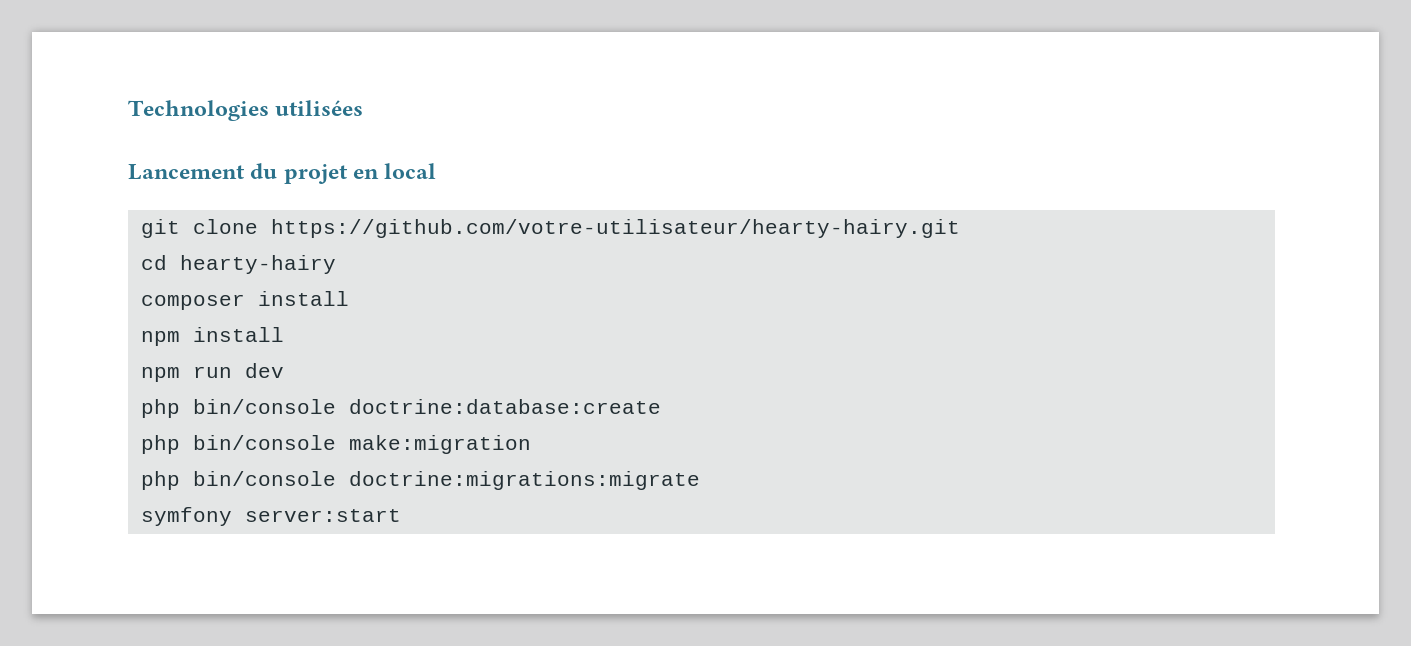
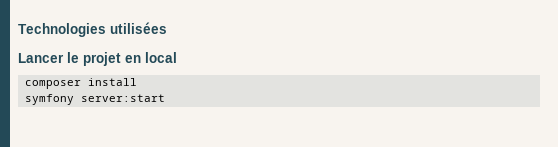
[128,163,278,180] Lancement du -> [18,52,79,63] Lancer le
[140,219,960,238] [140,255,336,274] [140,291,349,310] [140,327,284,346] [140,363,284,382] [140,399,661,418] [140,435,531,454] [140,471,700,490] git clone https://github.com/votre-utilisateur/hearty-hairy.git // cd hearty-hairy // composer install // npm install // npm run dev // php bin/console doctrine:database:create // php bin/console make:migration // php bin/console doctrine:migrations:migrate -> [24,78,137,89] composer install

